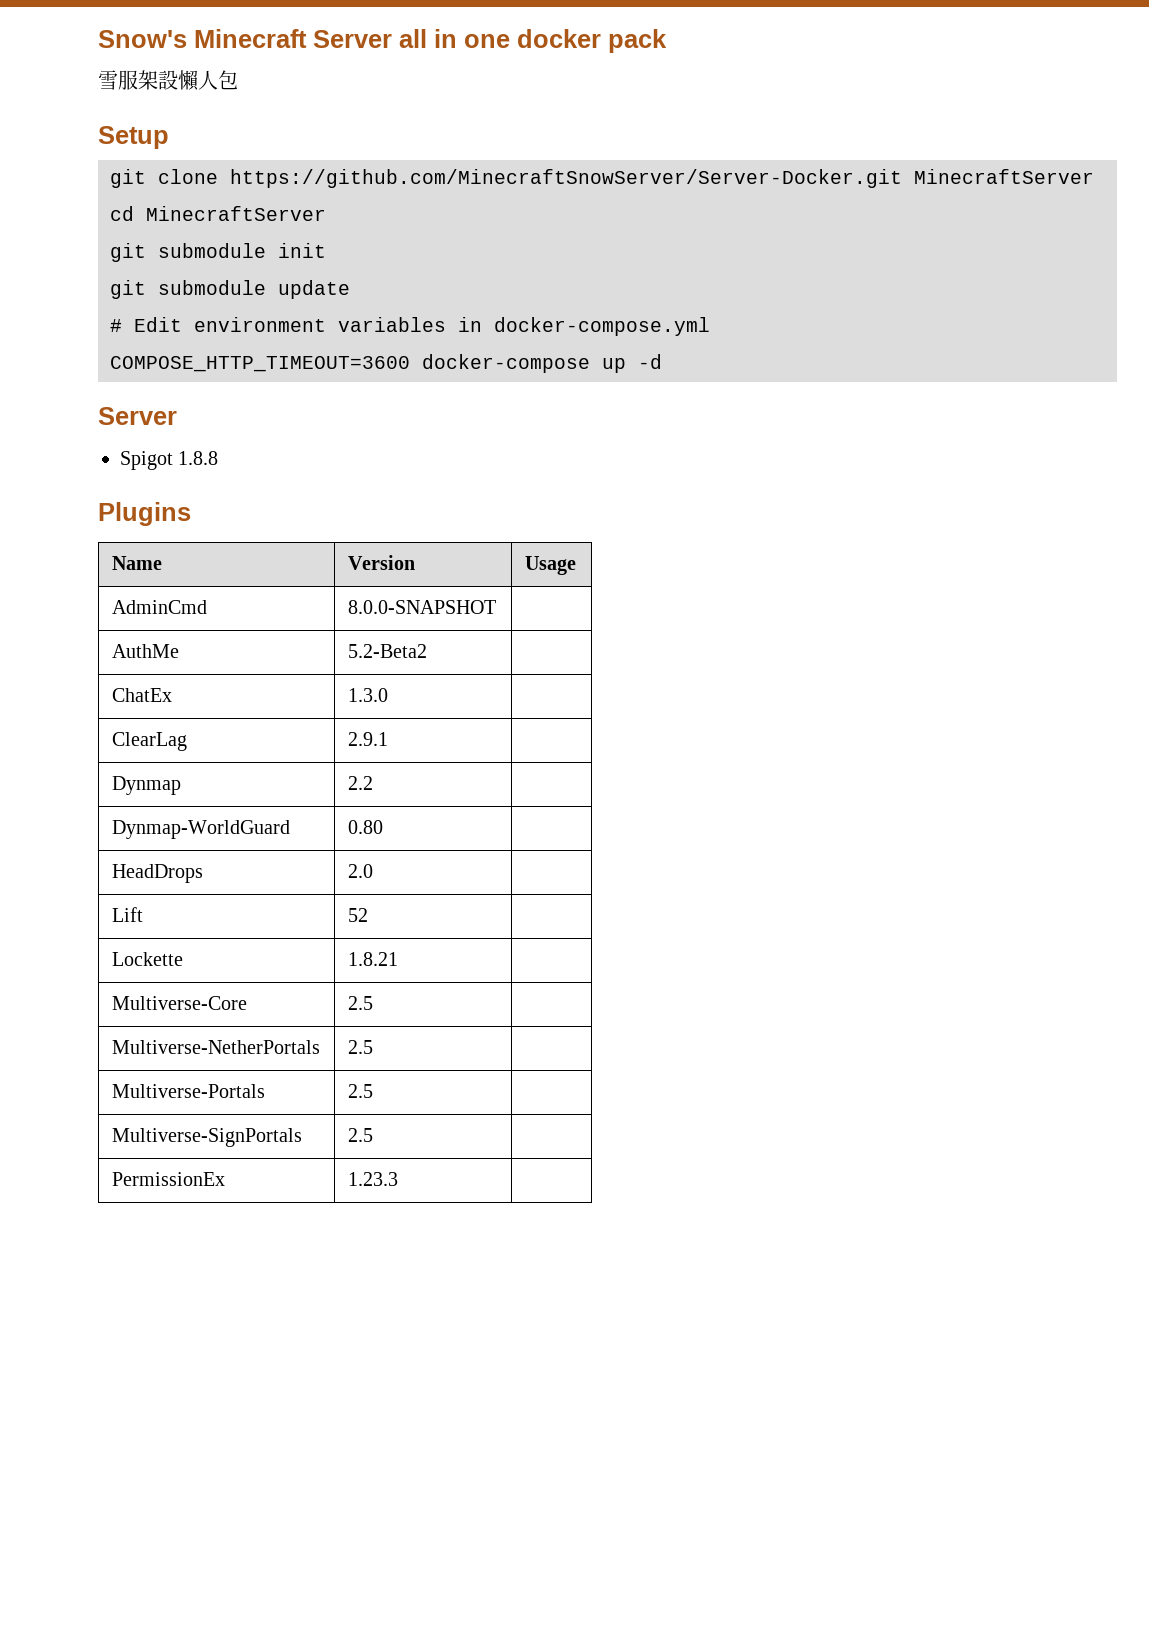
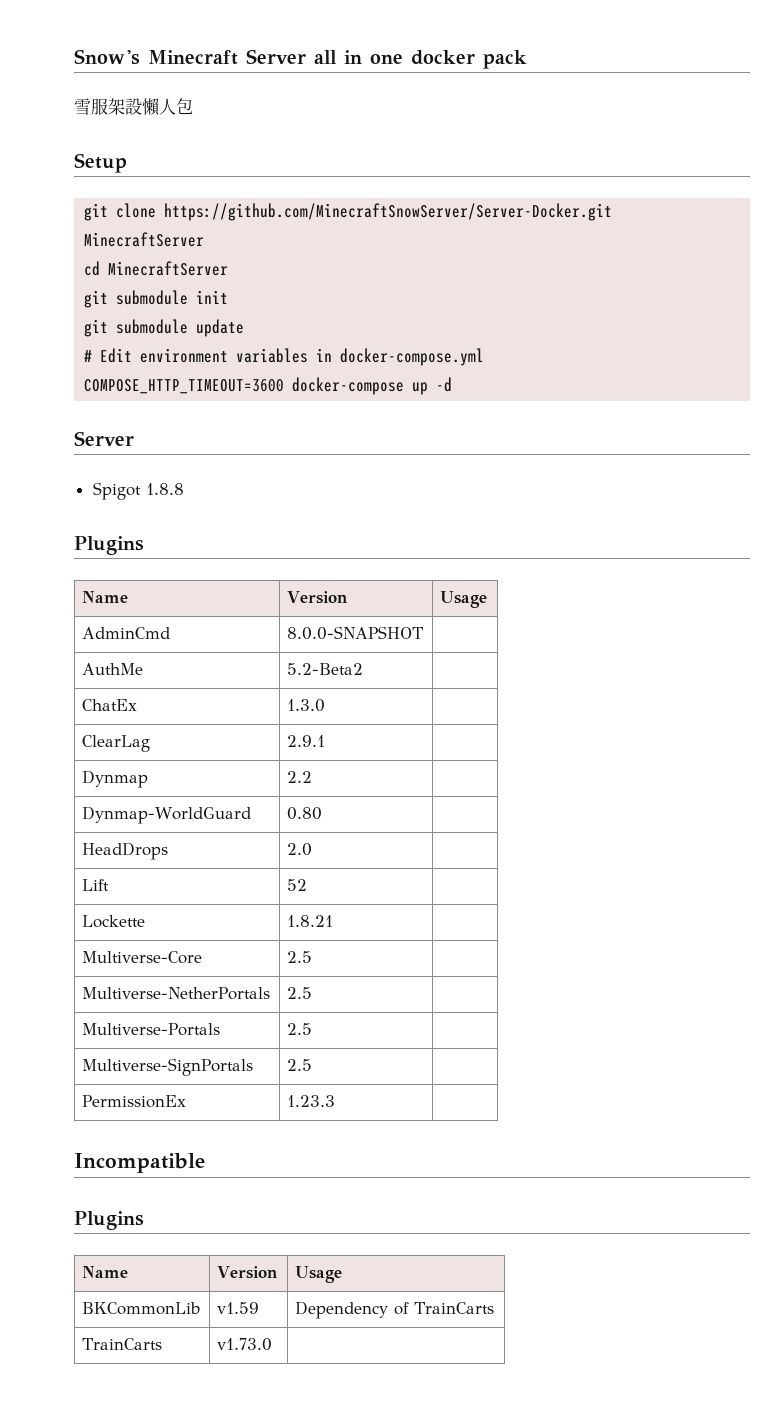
(398, 1179) none -> [74,1153,205,1173] [74,1211,144,1230] [82,1266,129,1278] [217,1266,279,1279] [295,1266,343,1283] [82,1302,201,1315] [217,1302,260,1314] [295,1301,495,1319] [82,1338,163,1350] [217,1338,273,1351] // Incompatible // Plugins // Name | Version | Usage // BKCommonLib | v1.59 | Dependency of TrainCarts // TrainCarts | v1.73.0 |

